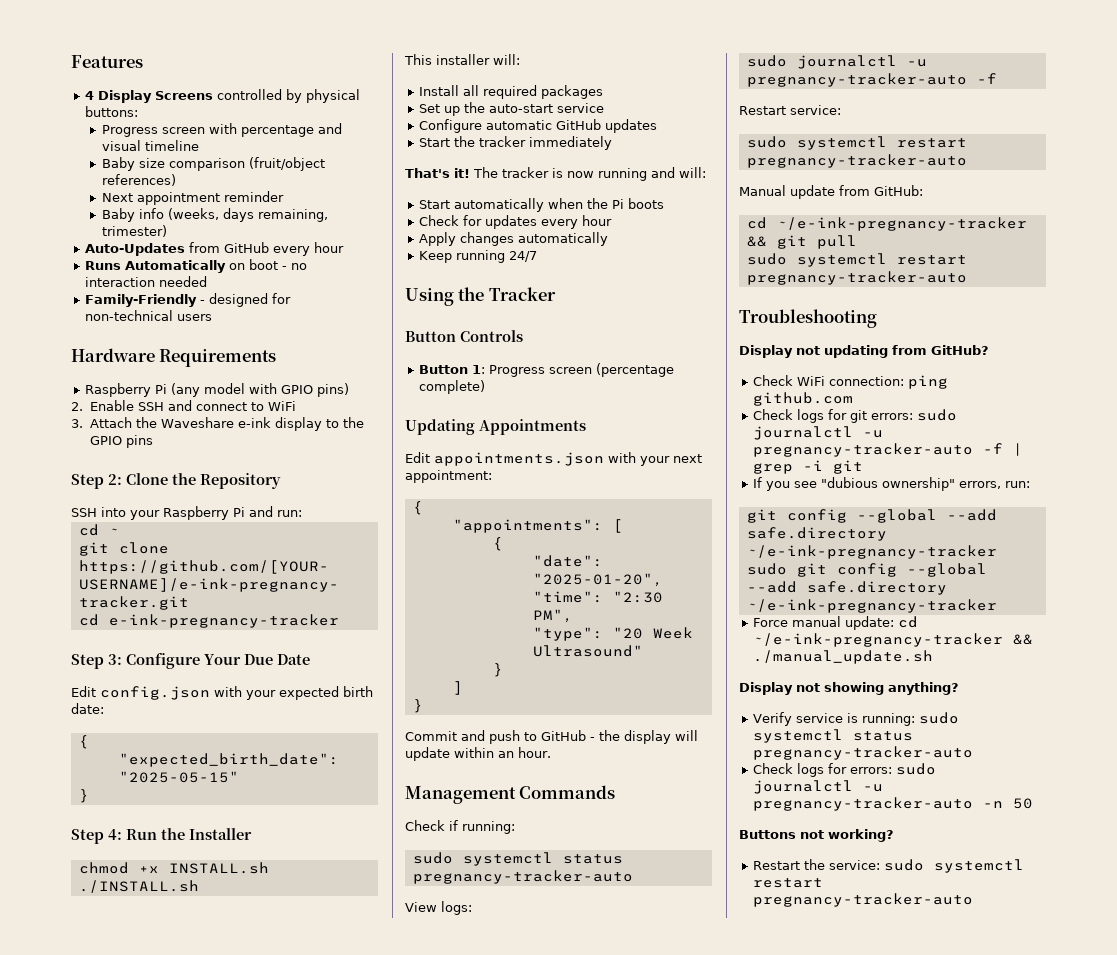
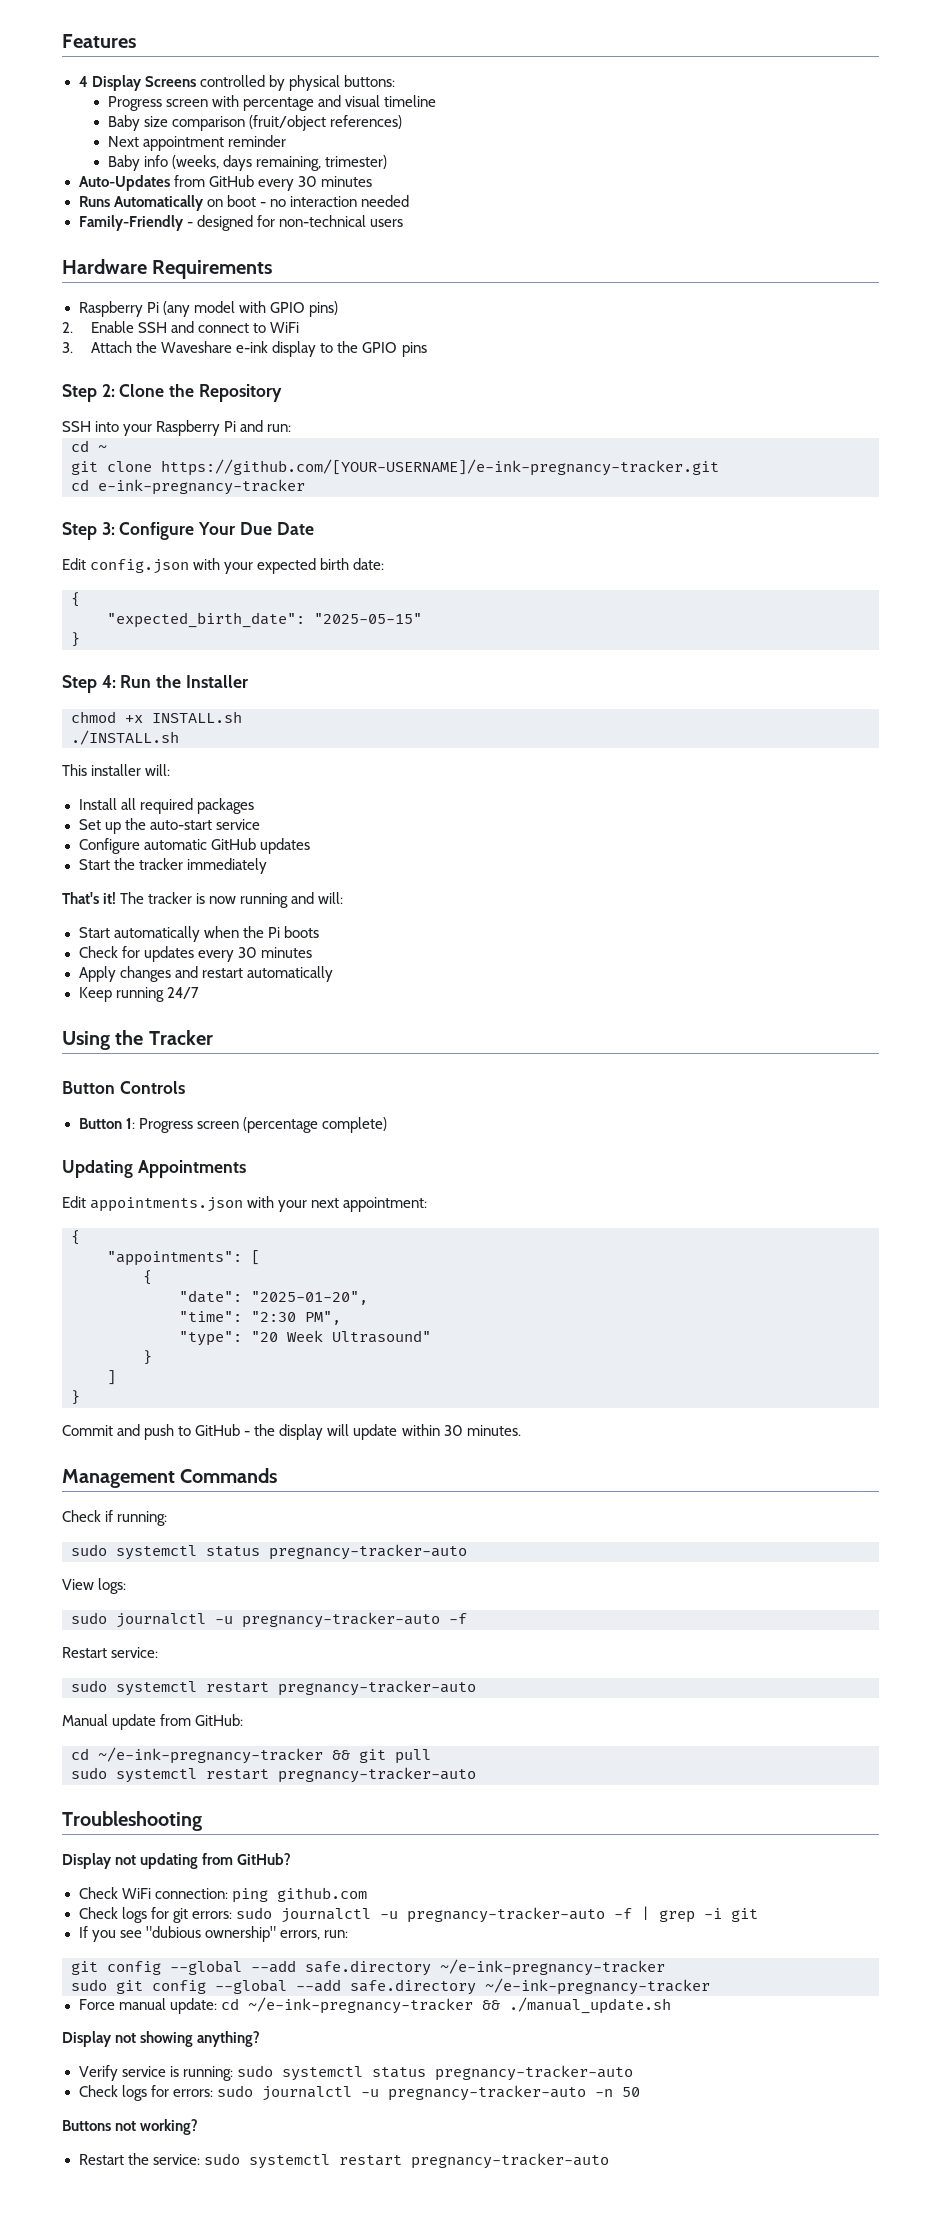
[314,242,345,253] hour -> [297,176,372,187] 30 minutes
[582,215,613,226] hour -> [237,947,312,958] 30 minutes
(515, 239) none -> [174,966,243,978] and restart
[498,747,551,758] an hour. -> [443,1425,521,1436] 30 minutes.

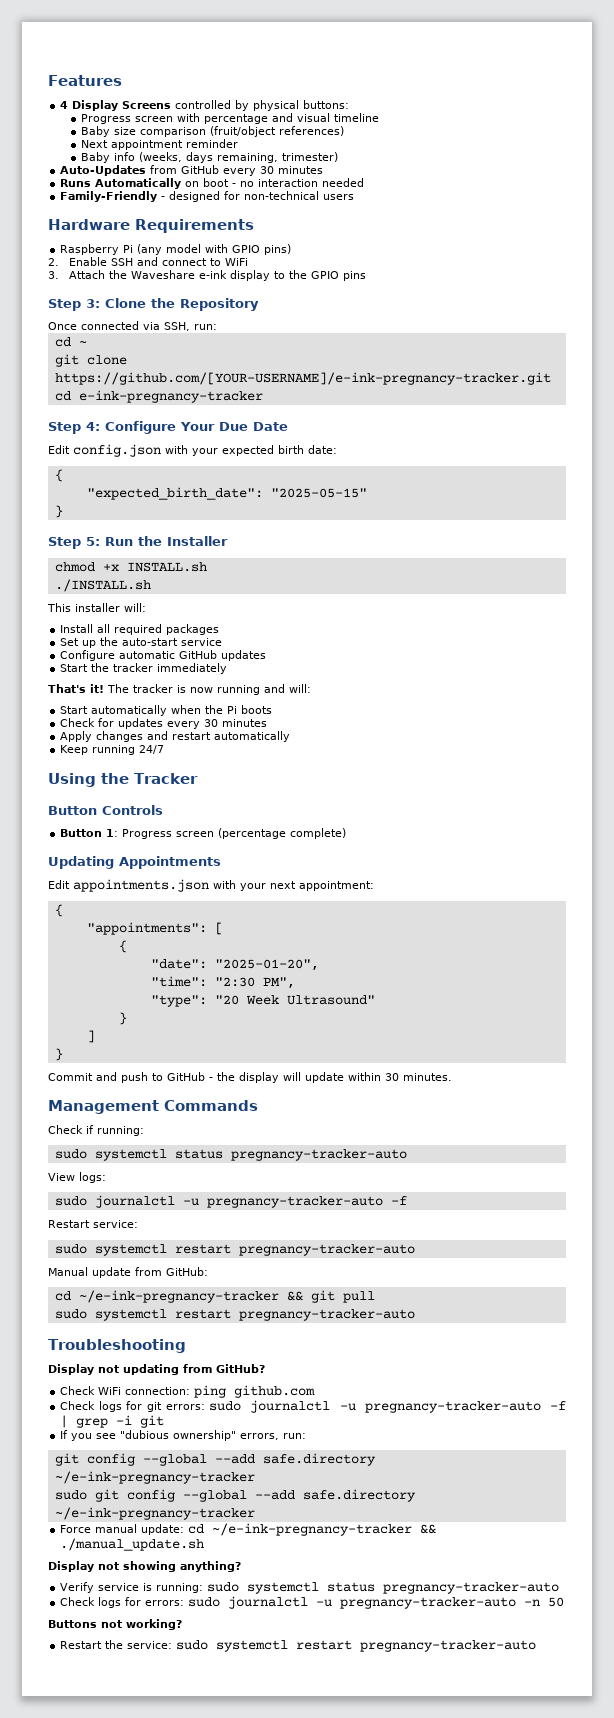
[101,384,115,397] 2: -> [86,299,100,308] 3:
[62,420,264,436] SSH into your Raspberry Pi and -> [48,321,190,331] Once connected via SSH,
[101,522,115,535] 3: -> [86,422,100,431] 4:
[101,675,116,688] 4: -> [86,537,100,546] 5:

